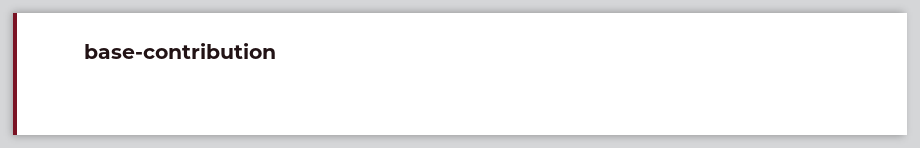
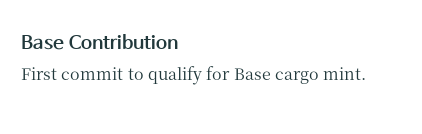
[84,43,276,59] base-contribution -> [21,34,179,50] [21,66,367,85] Base Contribution // First commit to qualify for Base cargo mint.

